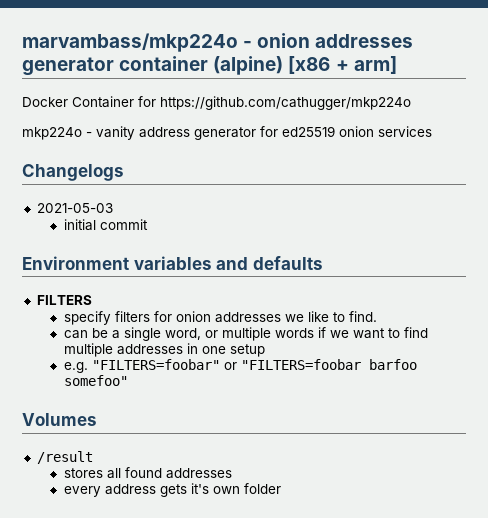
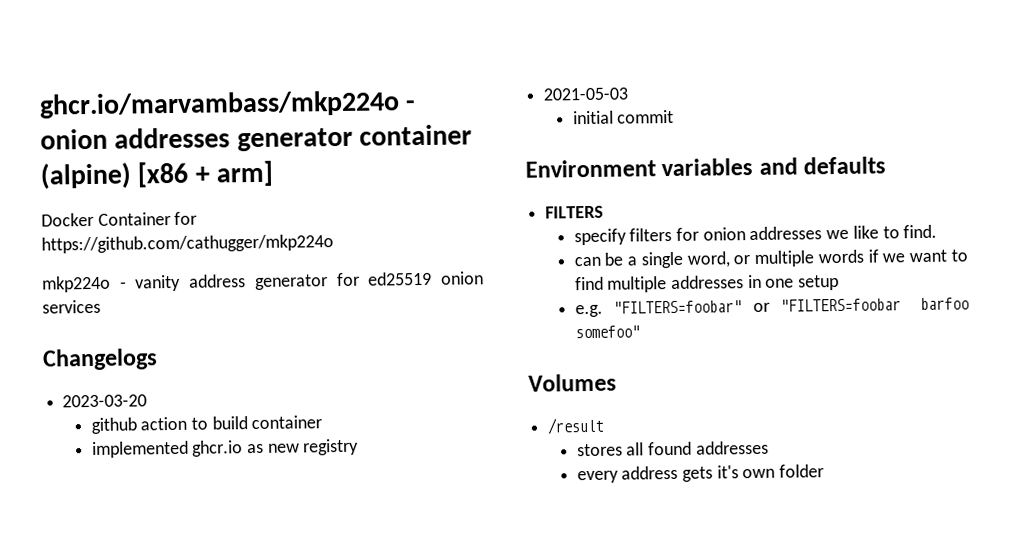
[22,33,238,52] marvambass/mkp224o -> [39,90,400,119] ghcr.io/marvambass/mkp224o
(124, 172) none -> [62,394,148,408] [90,415,323,434] [91,438,360,458] // 2023-03-20 // github action to build container // implemented ghcr.io as new registry

